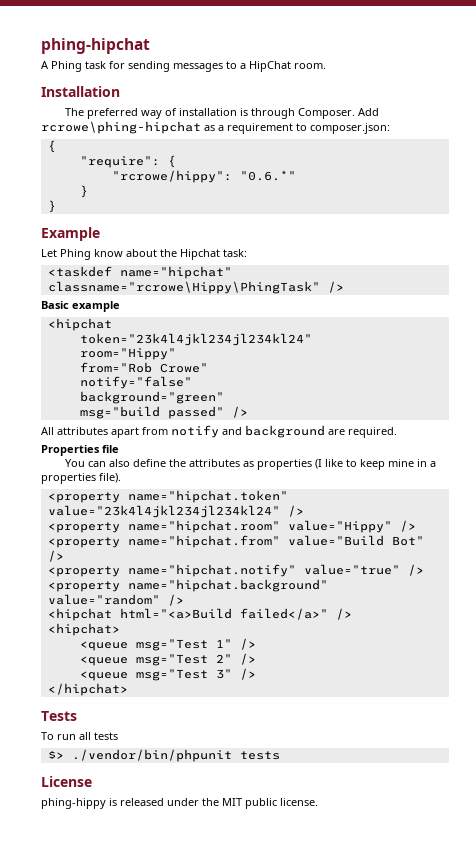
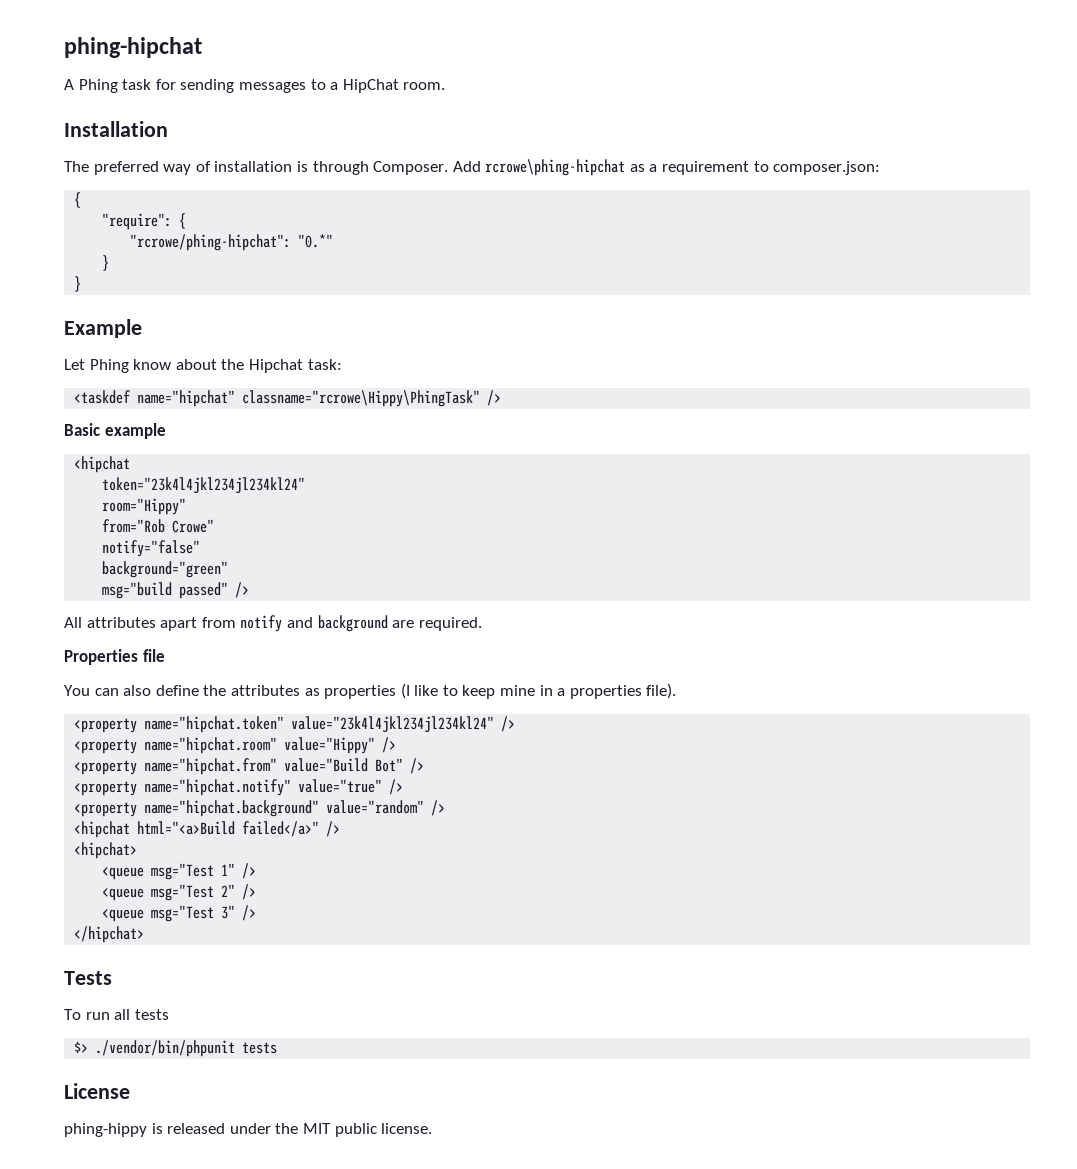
[111,170,296,183] "rcrowe/hippy": "0.6.*" -> [130,234,334,251] "rcrowe/phing-hipchat": "0.*"

